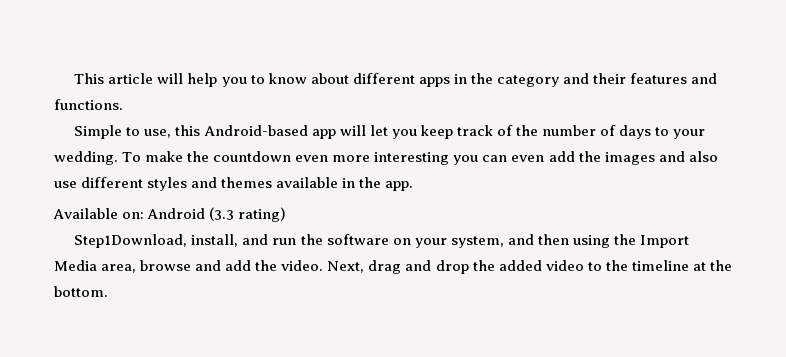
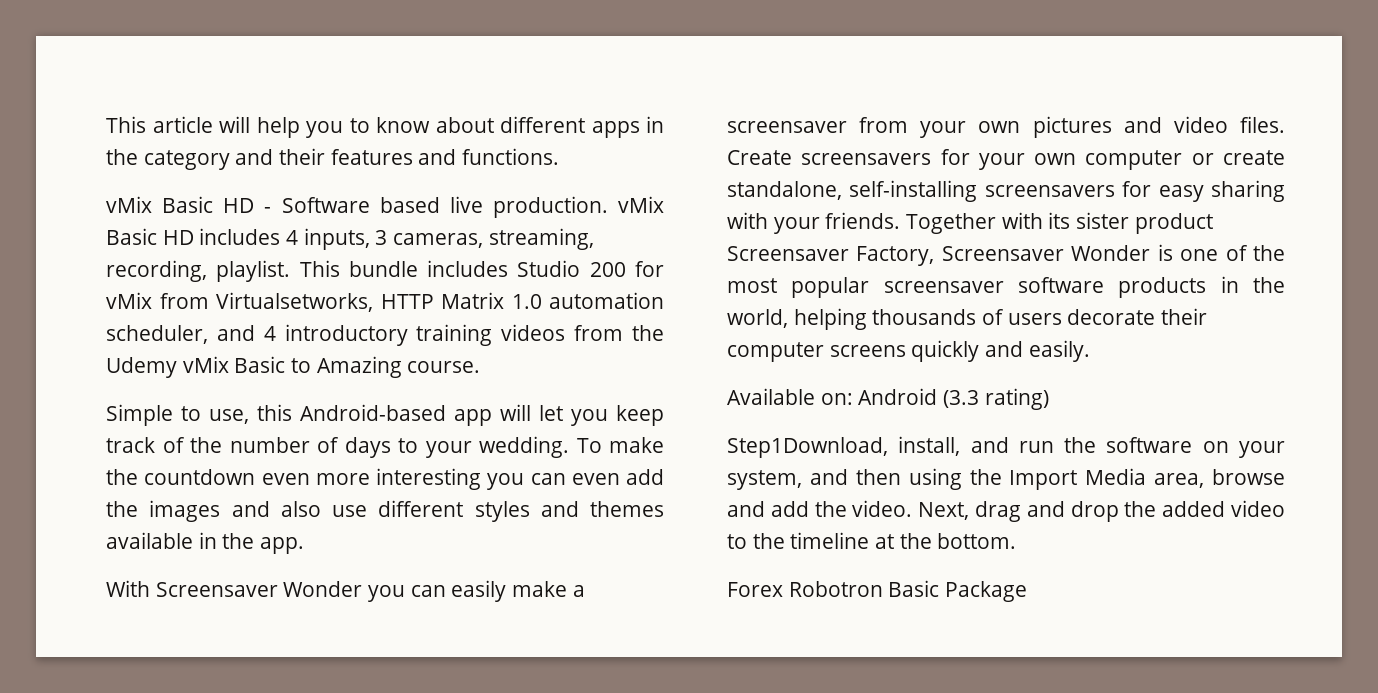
(123, 104) none -> [106,196,664,218] [106,228,594,250] [106,260,664,282] [106,292,664,312] [106,324,664,346] [106,356,481,378] // vMix Basic HD - Software based live production. vMix Basic HD includes 4 inputs, 3 cameras, streaming, recording, playlist. This bundle includes Studio 200 for vMix from Virtualsetworks, HTTP Matrix 1.0 automation scheduler, and 4 introductory training videos from the Udemy vMix Basic to Amazing course.
(414, 186) none -> [106,580,585,602] [727,116,1285,138] [727,149,1285,170] [727,180,1285,202] [727,212,1213,234] [727,244,1285,266] [727,276,1285,298] [727,308,1208,330] [727,340,1090,362] // With Screensaver Wonder you can easily make a screensaver from your own pictures and video files. Create screensavers for your own computer or create standalone, self-installing screensavers for easy sharing with your friends. Together with its sister product Screensaver Factory, Screensaver Wonder is one of the most popular screensaver software products in the world, helping thousands of users decorate their computer screens quickly and easily.
(108, 291) none -> [727,580,1028,602] // Forex Robotron Basic Package

